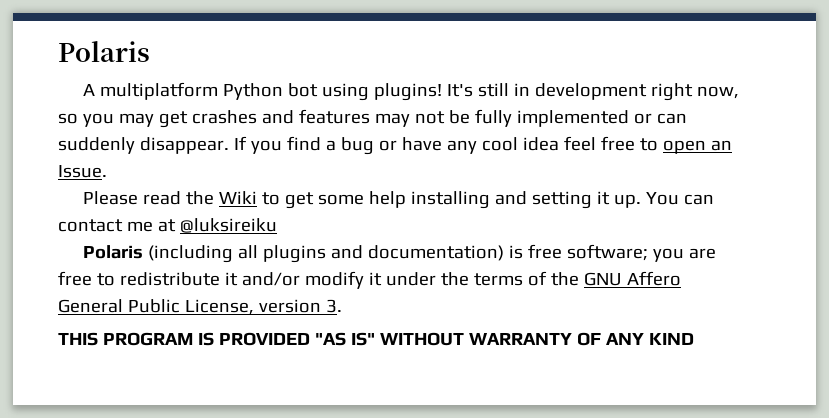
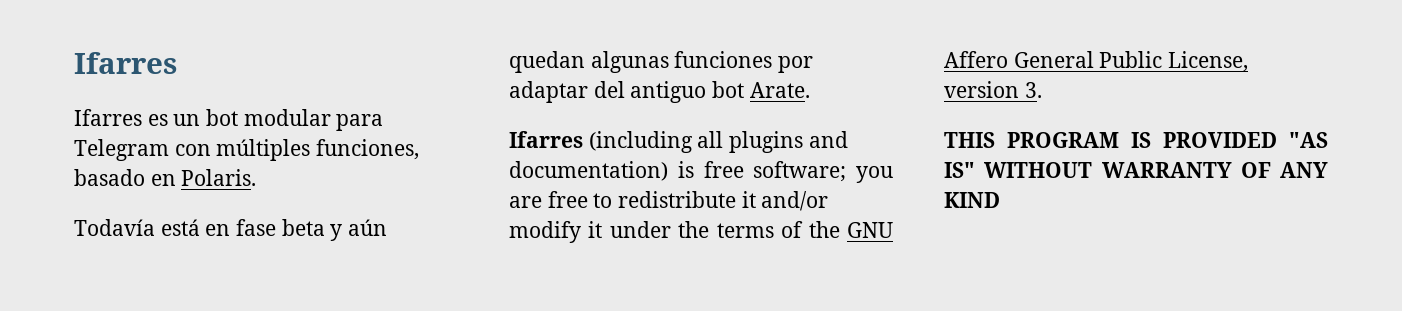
[58,41,150,62] [83,82,740,101] [58,109,687,128] [58,136,732,155] [58,165,107,178] [83,191,715,209] [58,218,277,233] [83,245,144,259] Polaris // A multiplatform Python bot using plugins! It's still in development right now, so you may get crashes and features may not be fully implemented or can suddenly disappear. If you find a bug or have any cool idea feel free to open an Issue. // Please read the Wiki to get some help installing and setting it up. You can contact me at @luksireiku // Polaris -> [74,52,177,74] [74,109,384,131] [74,139,420,161] [74,169,257,186] [74,219,388,241] [509,51,814,73] [509,81,810,103] [509,131,583,148] Ifarres // Ifarres es un bot modular para Telegram con múltiples funciones, basado en Polaris. // Todavía está en fase beta y aún quedan algunas funciones por adaptar del antiguo bot Arate. // Ifarres

